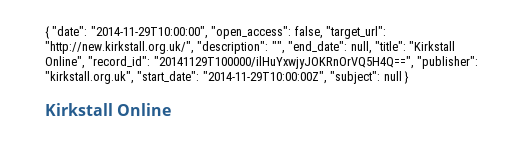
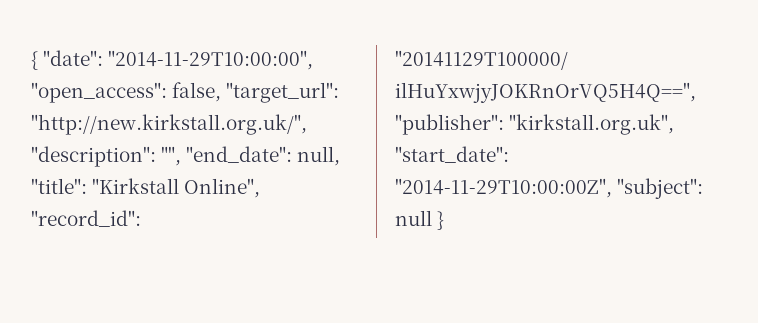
[45,103,172,116] // Kirkstall Online -> (445, 220) none

